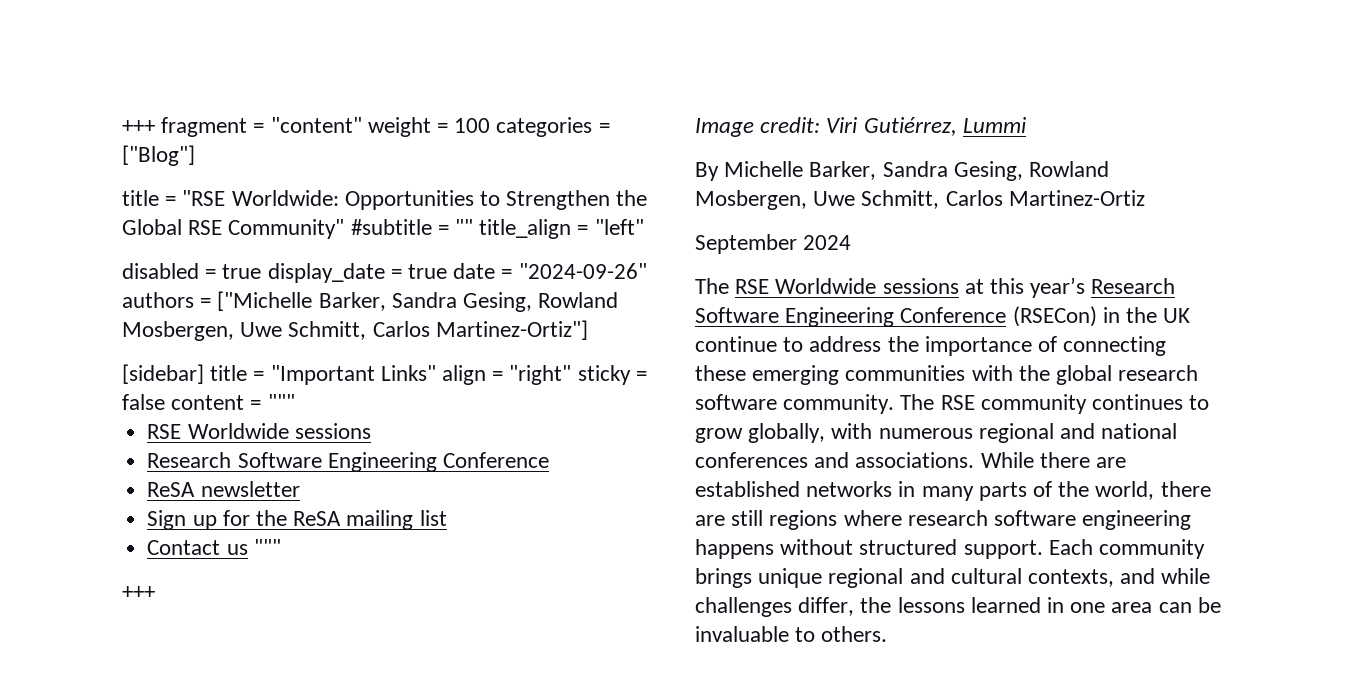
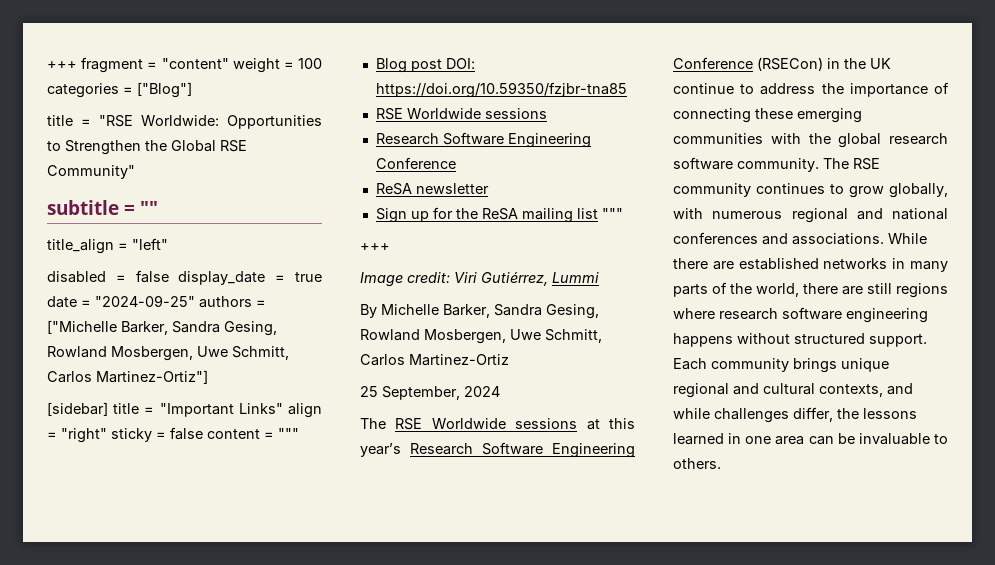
[350,219,432,235] #subtitle -> [47,200,119,215] // subtitle
(474, 227) none -> (159, 208) //
[222,264,262,279] true -> [135,270,169,283] false
[518,263,647,279] "2024-09-26" -> [95,295,195,307] "2024-09-25"
(295, 402) none -> [375,58,475,73] [375,82,627,98] // Blog post DOI: https://doi.org/10.59350/fzjbr-tna85
[147,540,248,555] // Contact us -> (598, 213) none
[695,234,797,254] September -> [360,386,460,400] 25 September,

